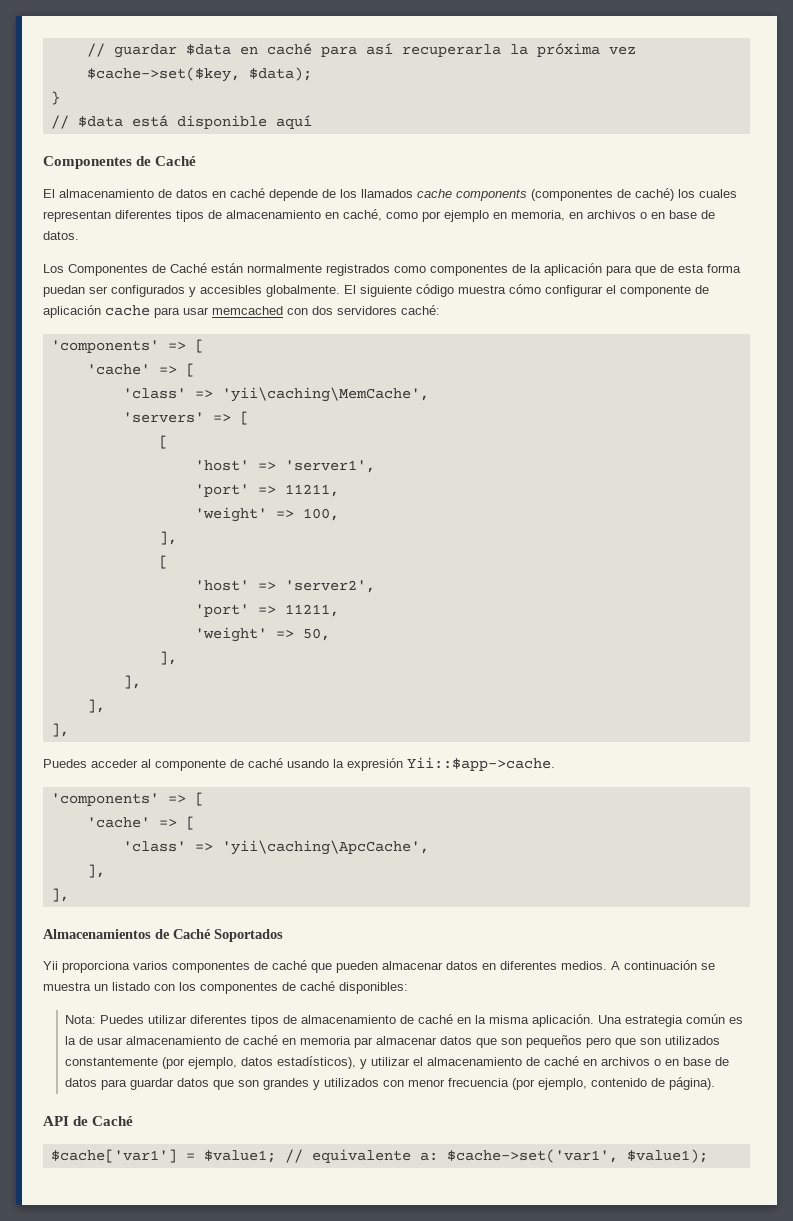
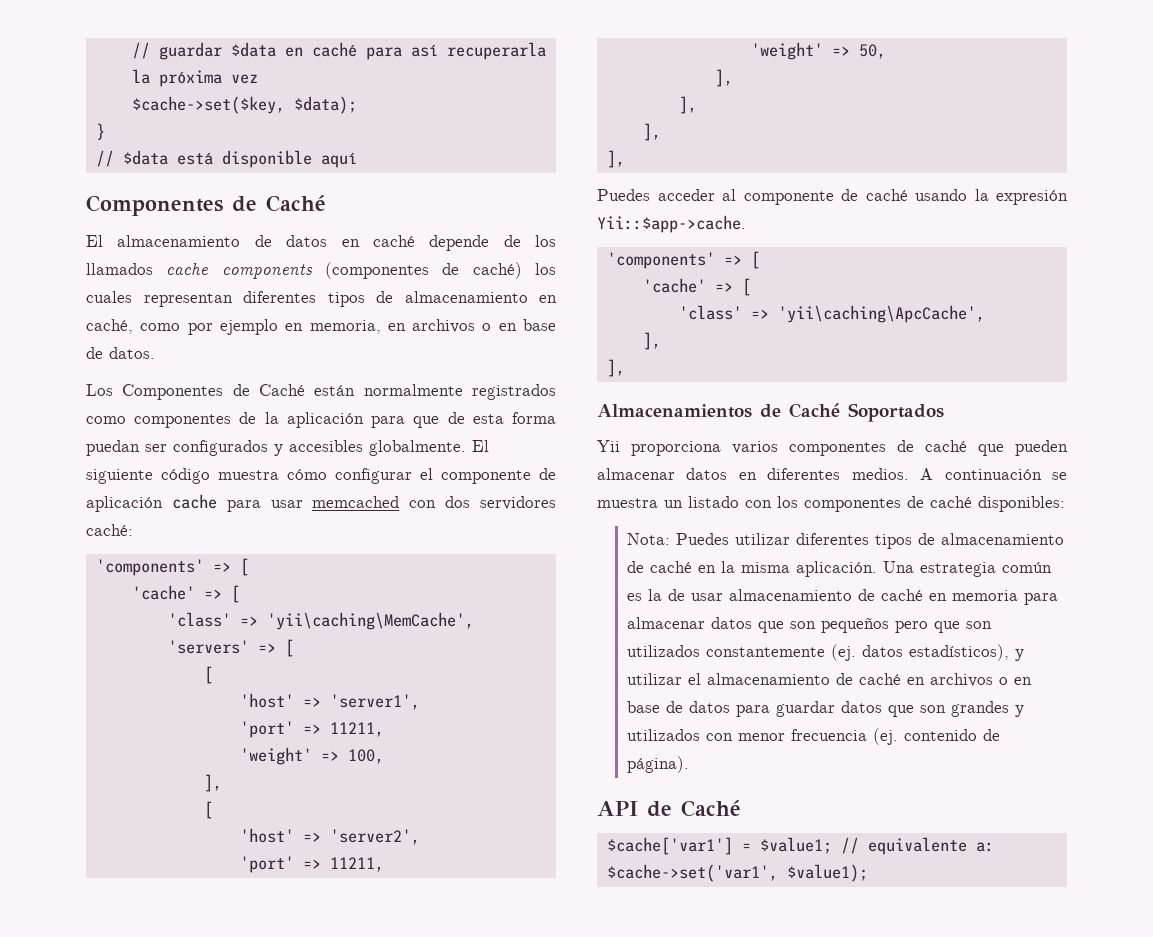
[354,1037,374,1048] par -> [1023,593,1058,605] para
[162,1057,238,1069] (por ejemplo, -> [830,644,856,661] (ej.
[512,1078,588,1090] (por ejemplo, -> [872,728,898,745] (ej.

